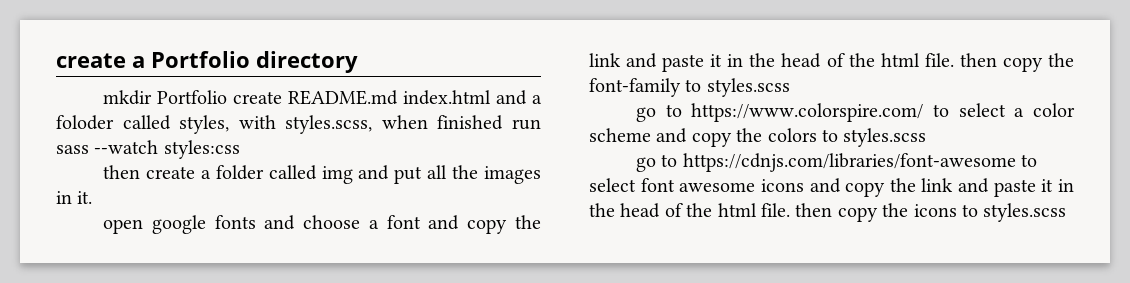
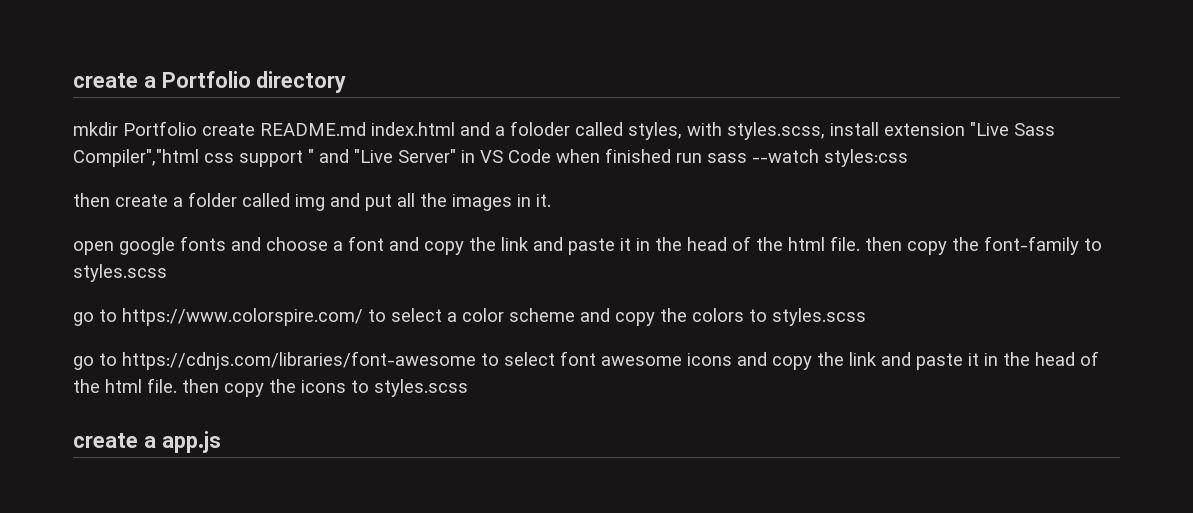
(373, 124) none -> [830,122,1055,136] [73,149,551,167] install extension "Live Sass Compiler","html css support " and "Live Server" in VS Code
(1067, 212) none -> [73,431,221,453] // create a app.js

